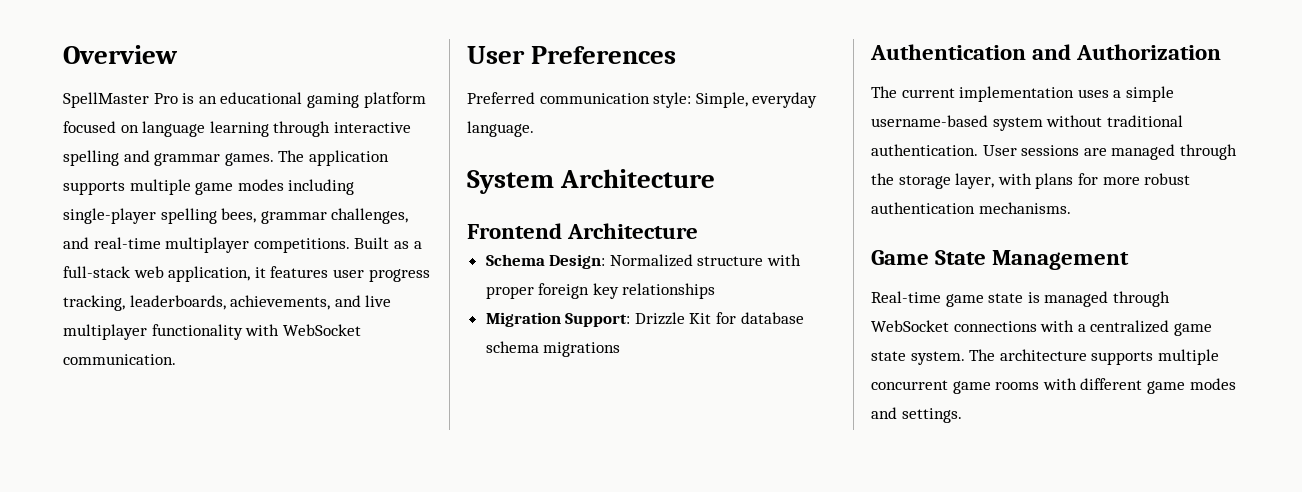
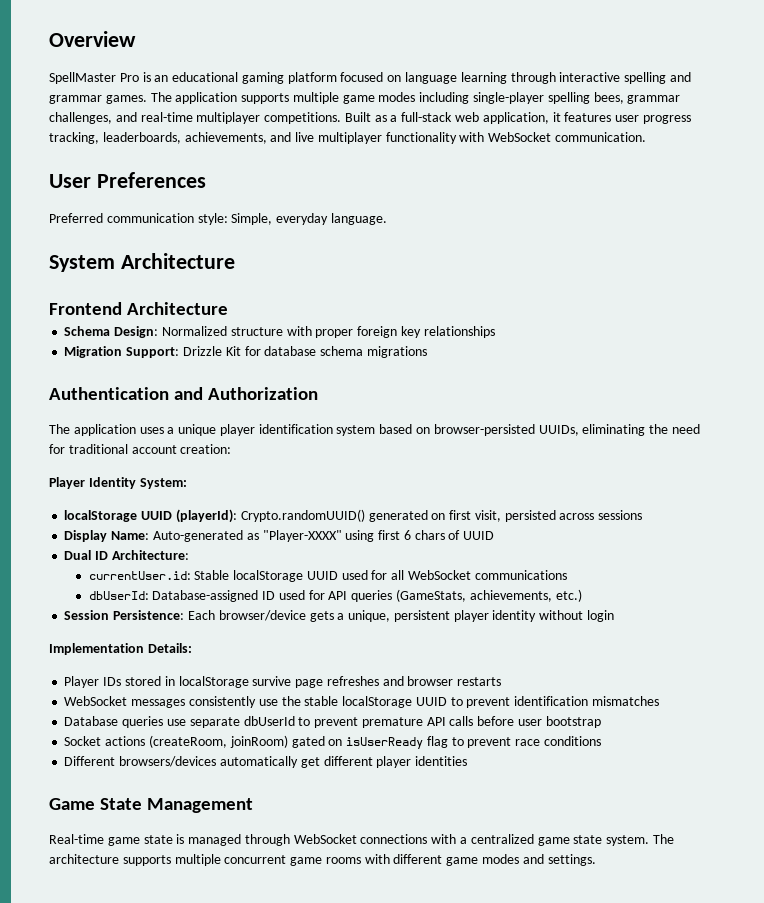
[901,86,1174,102] [871,115,1183,131] [871,144,1237,160] [871,173,1191,189] [871,202,1071,214] current implementation uses a simple username-based system without traditional authentication. User sessions are managed through the storage layer, with plans for more robust authentication mechanisms. -> [73,424,700,436] [49,444,232,454] [49,477,187,489] [64,509,643,523] [64,530,495,542] [64,550,189,560] [88,570,567,582] [88,589,582,602] [64,610,614,622] [49,643,192,655] [64,676,502,688] [64,696,659,708] [64,716,601,728] [64,735,601,749] [64,756,468,768] application uses a unique player identification system based on browser-persisted UUIDs, eliminating the need for traditional account creation: // Player Identity System: // localStorage UUID (playerId): Crypto.randomUUID() generated on first visit, persisted across sessions // Display Name: Auto-generated as "Player-XXXX" using first 6 chars of UUID // Dual ID Architecture: // currentUser.id: Stable localStorage UUID used for all WebSocket communications // dbUserId: Database-assigned ID used for API queries (GameStats, achievements, etc.) // Session Persistence: Each browser/device gets a unique, persistent player identity without login // Implementation Details: // Player IDs stored in localStorage survive page refreshes and browser restarts // WebSocket messages consistently use the stable localStorage UUID to prevent identification mismatches // Database queries use separate dbUserId to prevent premature API calls before user bootstrap // Socket actions (createRoom, joinRoom) gated on isUserReady flag to prevent race conditions // Different browsers/devices automatically get different player identities

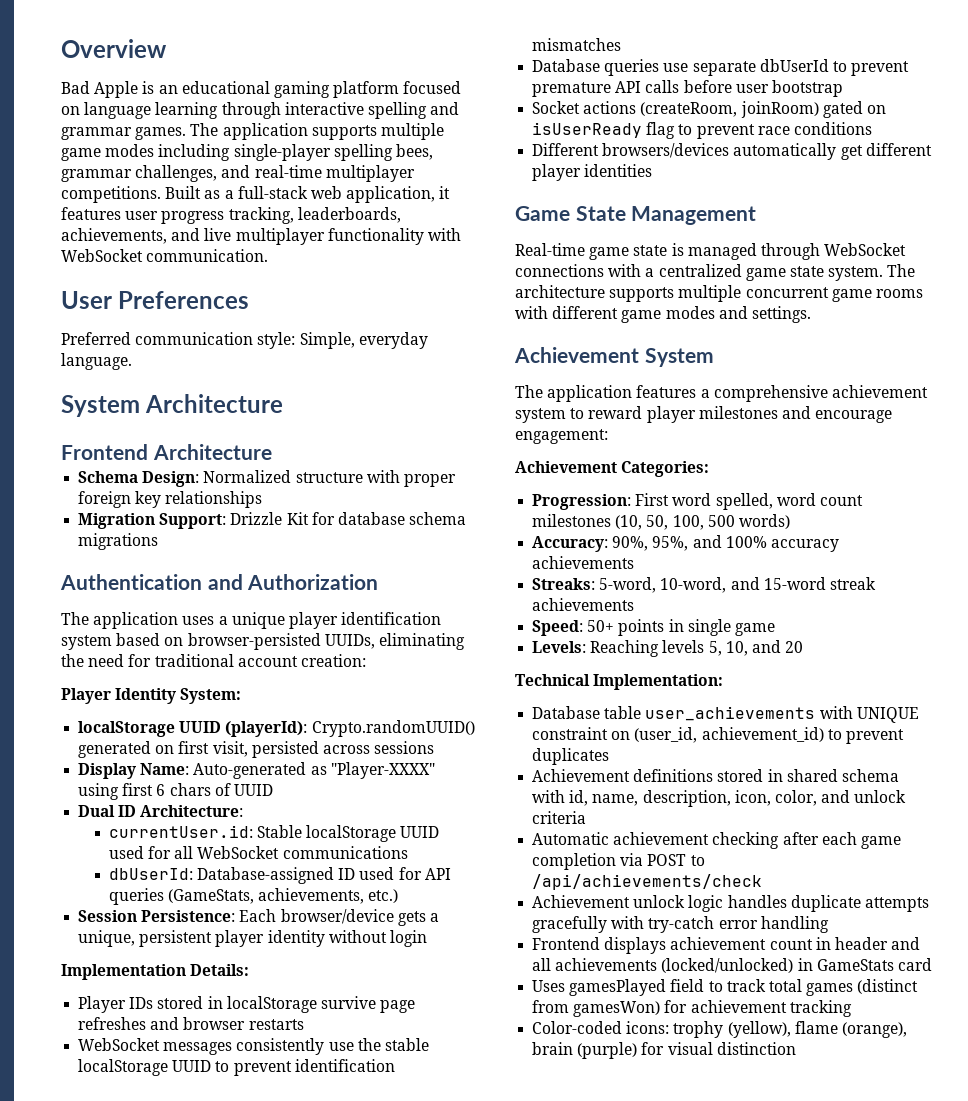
[49,72,139,84] SpellMaster Pro -> [61,81,139,98] Bad Apple
(596, 860) none -> [514,347,714,367] [515,385,928,402] [515,406,893,423] [515,429,608,444] [515,461,710,477] [532,493,863,510] [532,514,790,530] [532,535,839,552] [532,556,635,569] [532,577,876,593] [532,598,635,611] [532,619,775,636] [532,640,804,657] [515,674,724,690] [532,706,919,723] [532,727,904,744] [532,748,610,765] [532,769,899,782] [532,790,907,807] [532,811,587,824] [532,832,901,849] [532,853,705,870] [532,874,763,890] [532,895,929,912] [532,916,829,933] [532,937,921,954] [532,958,932,973] [532,979,919,996] [532,1000,852,1017] [532,1021,907,1038] [532,1042,796,1059] // Achievement System // The application features a comprehensive achievement system to reward player milestones and encourage engagement: // Achievement Categories: // Progression: First word spelled, word count milestones (10, 50, 100, 500 words) // Accuracy: 90%, 95%, and 100% accuracy achievements // Streaks: 5-word, 10-word, and 15-word streak achievements // Speed: 50+ points in single game // Levels: Reaching levels 5, 10, and 20 // Technical Implementation: // Database table user_achievements with UNIQUE constraint on (user_id, achievement_id) to prevent duplicates // Achievement definitions stored in shared schema with id, name, description, icon, color, and unlock criteria // Automatic achievement checking after each game completion via POST to /api/achievements/check // Achievement unlock logic handles duplicate attempts gracefully with try-catch error handling // Frontend displays achievement count in header and all achievements (locked/unlocked) in GameStats card // Uses gamesPlayed field to track total games (distinct from gamesWon) for achievement tracking // Color-coded icons: trophy (yellow), flame (orange), brain (purple) for visual distinction

